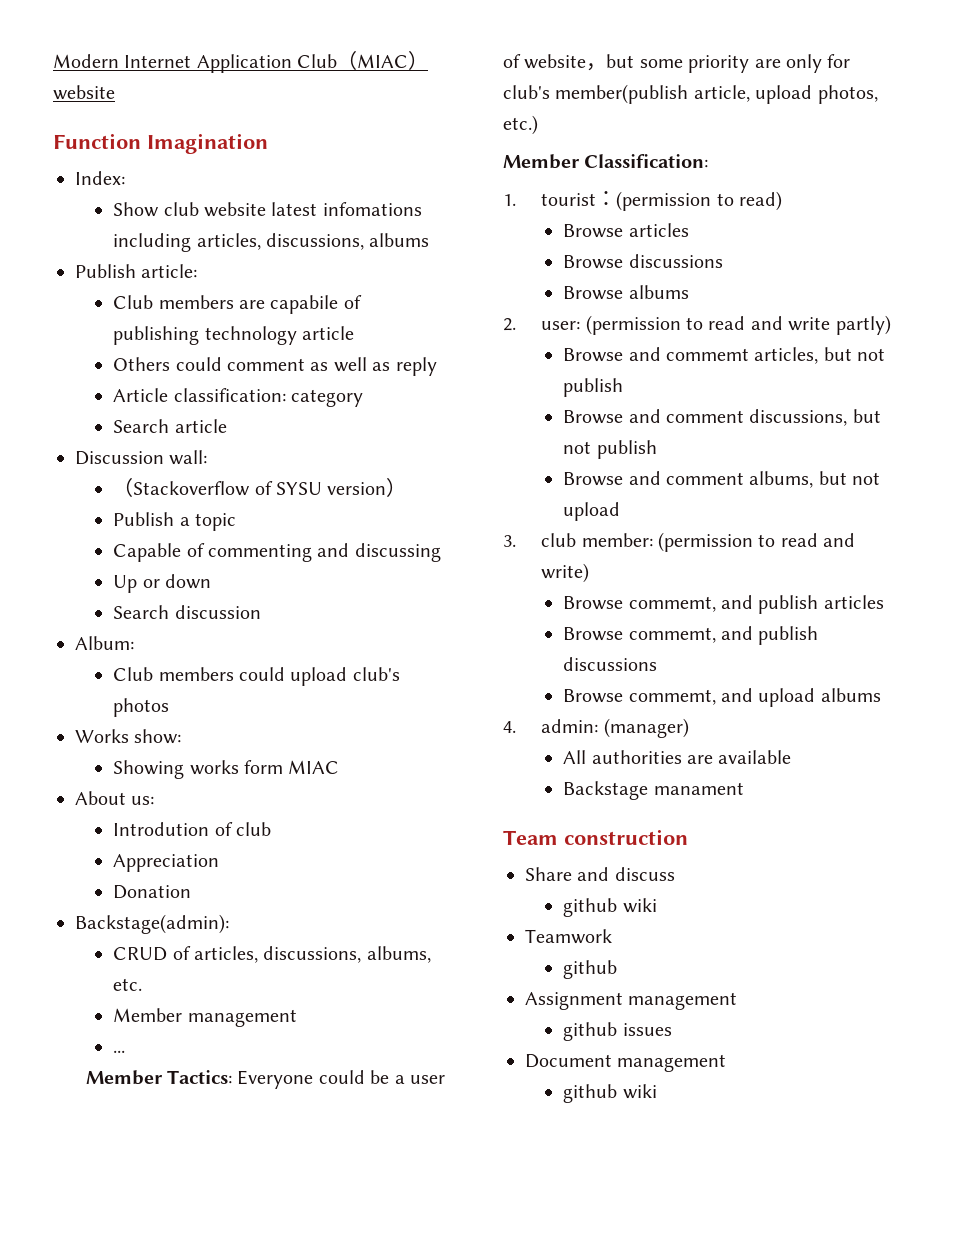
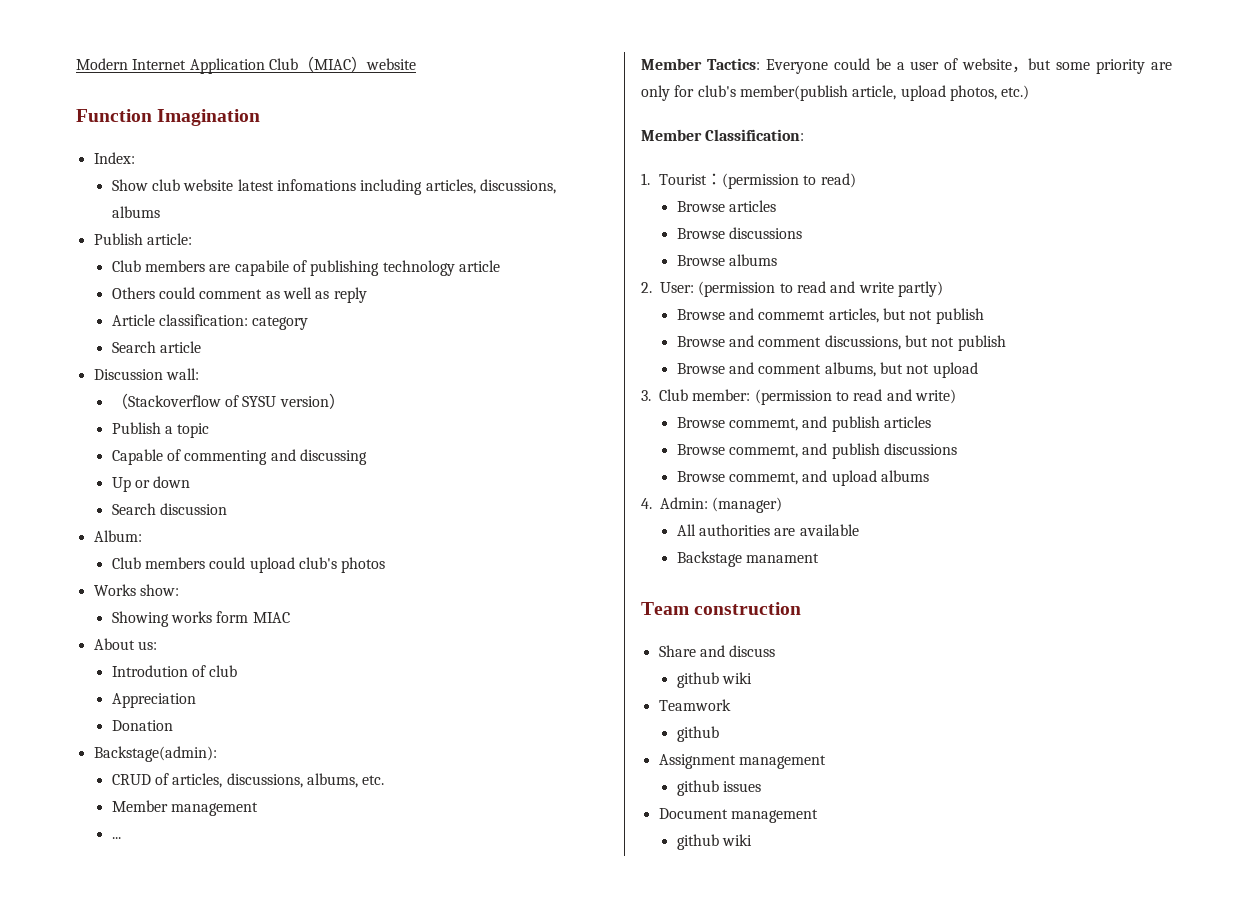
[541,193,597,206] tourist -> [659,174,708,185] Tourist
[541,321,581,330] user: -> [660,282,694,293] User:
[541,533,577,547] club -> [659,389,689,401] Club
[541,719,599,733] admin: -> [660,497,708,509] Admin:

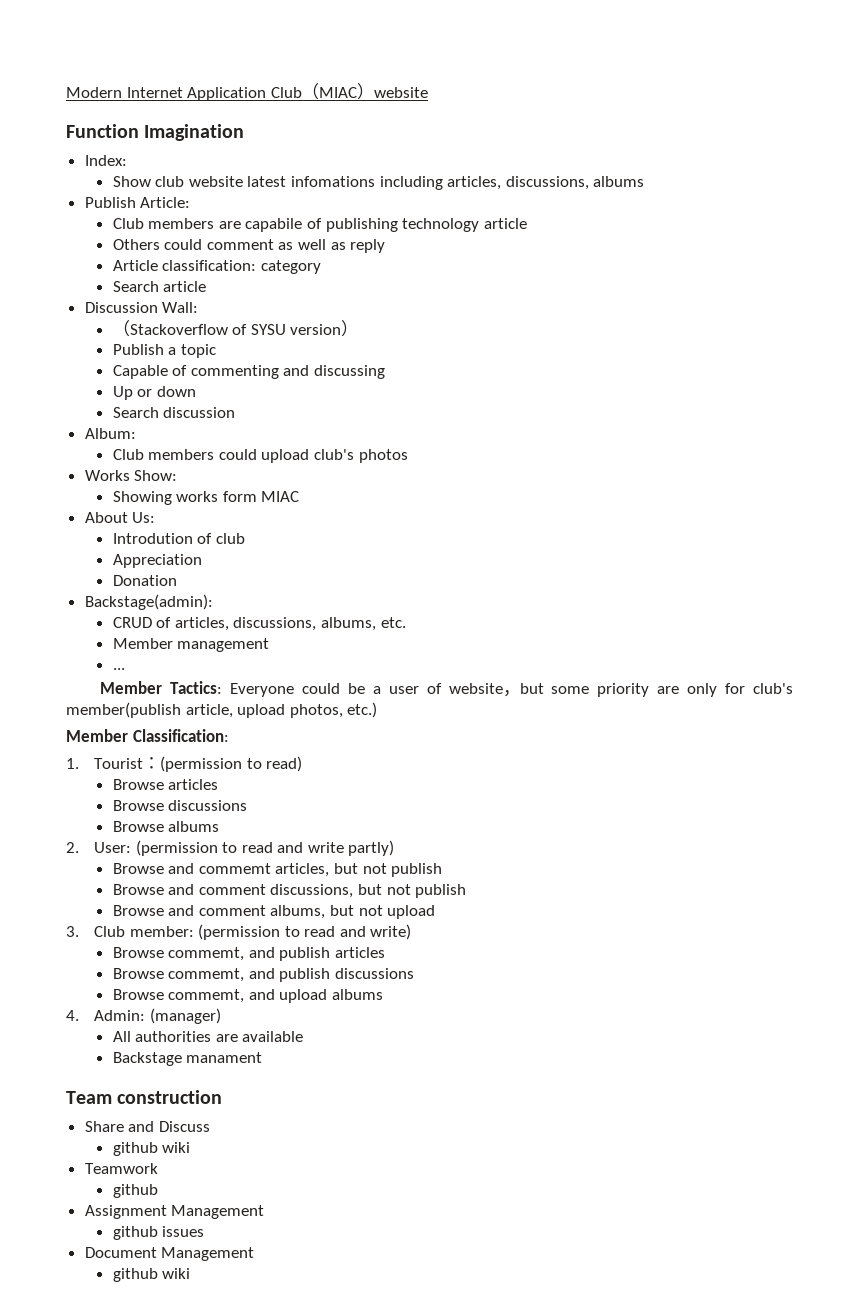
[146,233,192,245] article: -> [140,197,191,208] Article:
[165,368,199,380] wall: -> [162,302,199,313] Wall:
[139,584,179,596] show: -> [134,470,178,481] Show:
[137,641,157,650] us: -> [132,512,156,523] Us:
[729,645,776,657] discuss -> [158,1121,210,1132] Discuss
[738,755,826,769] management -> [171,1205,265,1219] Management
[730,809,818,823] management -> [161,1247,255,1261] Management

